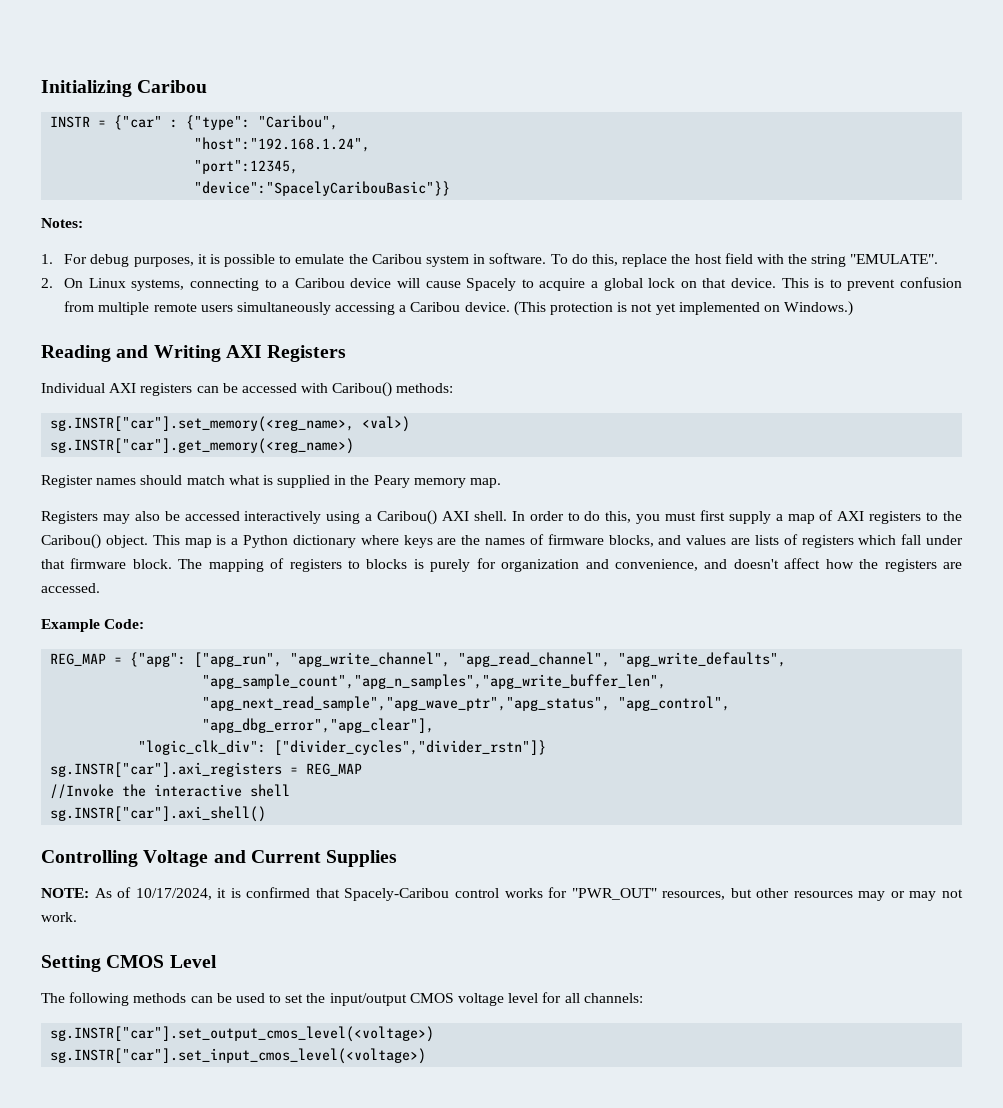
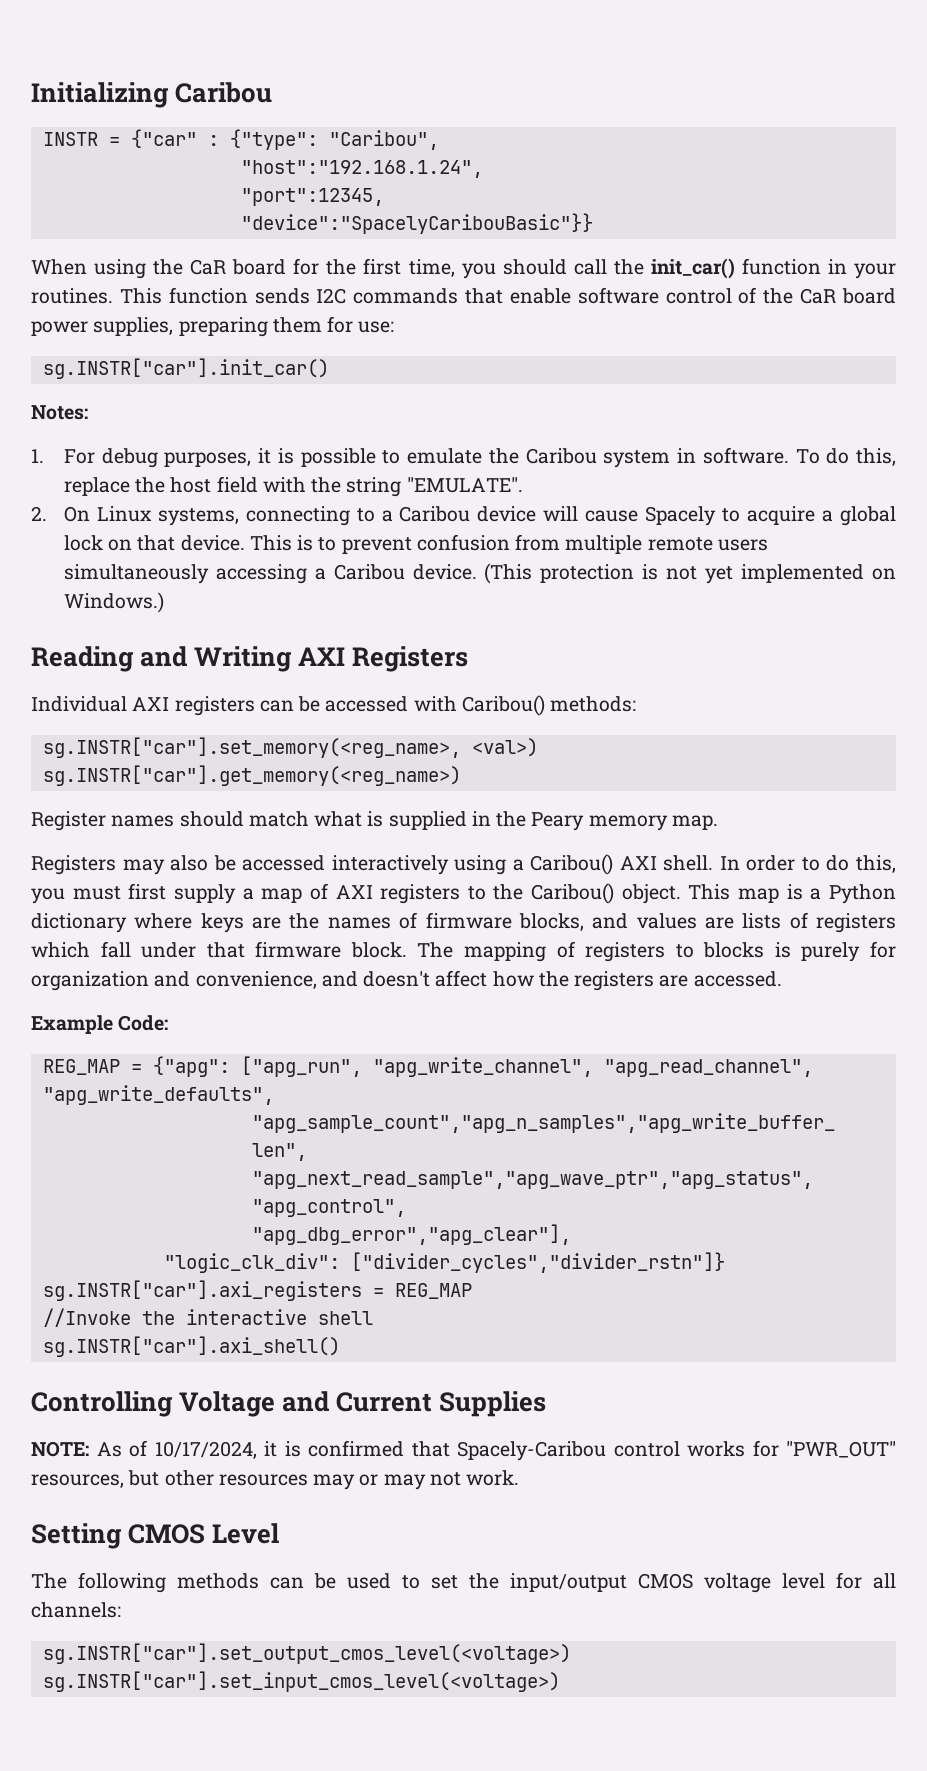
(451, 188) none -> [31,258,896,279] [31,287,896,304] [31,316,395,337] [42,358,329,379] // When using the CaR board for the first time, you should call the init_car() function in your routines. This function sends I2C commands that enable software control of the CaR board power supplies, preparing them for use: // sg.INSTR["car"].init_car()

